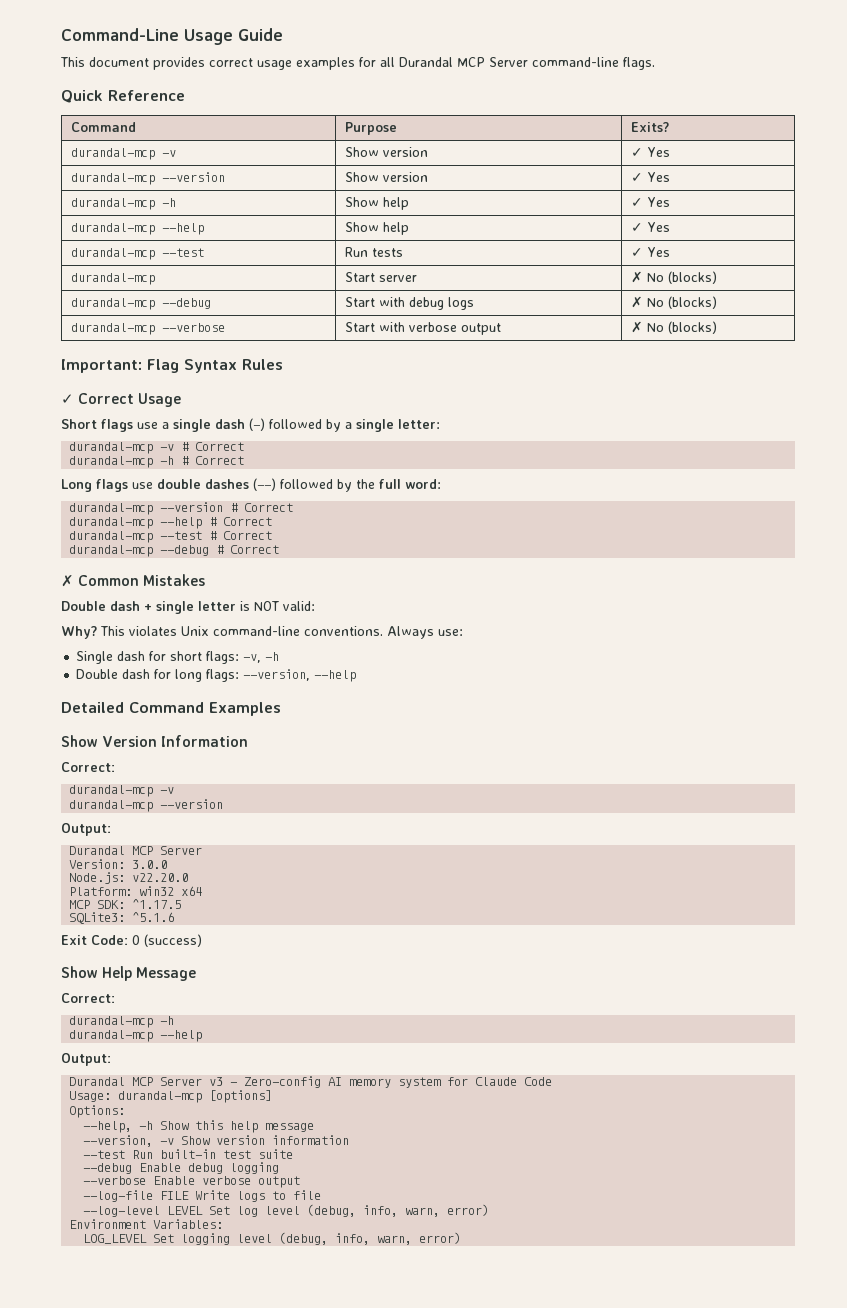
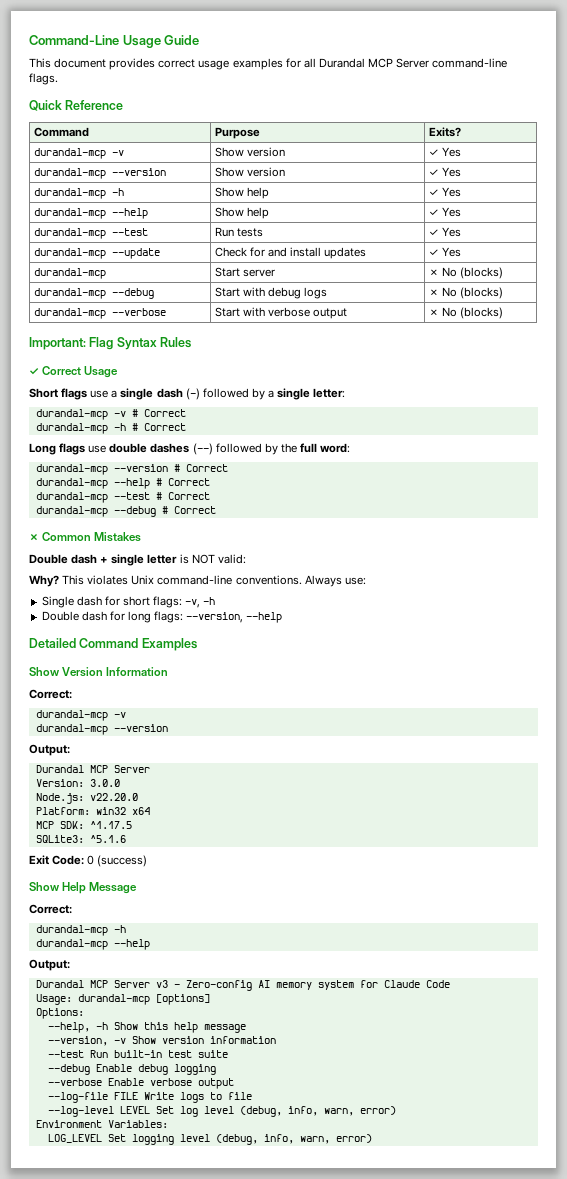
(670, 252) none -> [34,248,161,259] [215,247,367,259] [429,247,462,257] // durandal-mcp --update | Check for and install updates | ✓ Yes

